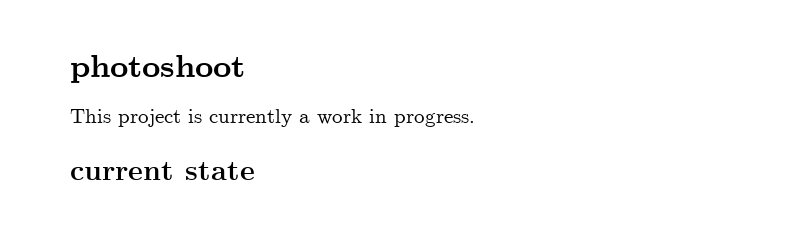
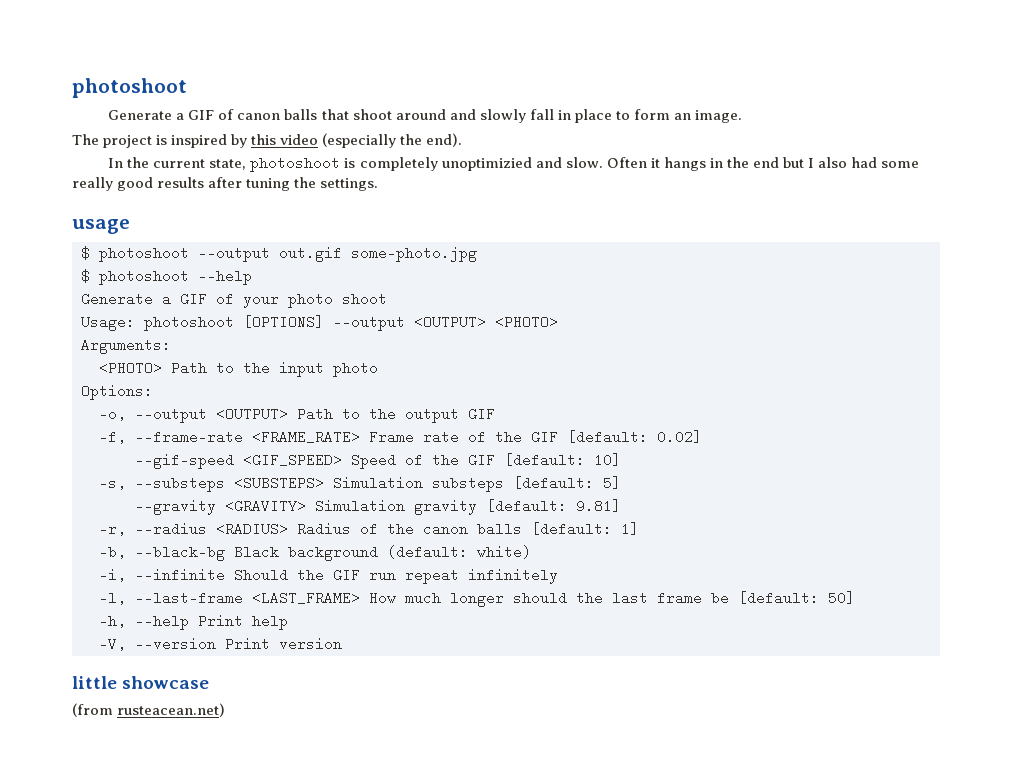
[70,109,475,127] [70,162,255,180] This project is currently a work in progress. // current state -> [108,109,743,123] [72,133,463,148] [108,157,920,172] [72,177,379,191] [72,219,130,234] [81,246,477,262] [81,269,252,285] [81,292,387,308] [81,315,558,331] [81,338,171,354] [99,361,378,377] [81,384,153,400] [99,407,495,423] [99,430,702,444] [135,453,621,469] [99,476,621,492] [135,499,621,515] [99,522,639,536] [99,545,531,561] [99,568,558,584] [99,591,855,607] [99,614,288,630] [99,637,342,651] [72,676,210,689] [72,703,226,717] Generate a GIF of canon balls that shoot around and slowly fall in place to form an image. // The project is inspired by this video (especially the end). // In the current state, photoshoot is completely unoptimizied and slow. Often it hangs in the end but I also had some really good results after tuning the settings. // usage // $ photoshoot --output out.gif some-photo.jpg // $ photoshoot --help // Generate a GIF of your photo shoot // Usage: photoshoot [OPTIONS] --output <OUTPUT> <PHOTO> // Arguments: // <PHOTO> Path to the input photo // Options: // -o, --output <OUTPUT> Path to the output GIF // -f, --frame-rate <FRAME_RATE> Frame rate of the GIF [default: 0.02] // --gif-speed <GIF_SPEED> Speed of the GIF [default: 10] // -s, --substeps <SUBSTEPS> Simulation substeps [default: 5] // --gravity <GRAVITY> Simulation gravity [default: 9.81] // -r, --radius <RADIUS> Radius of the canon balls [default: 1] // -b, --black-bg Black background (default: white) // -i, --infinite Should the GIF run repeat infinitely // -l, --last-frame <LAST_FRAME> How much longer should the last frame be [default: 50] // -h, --help Print help // -V, --version Print version // little showcase // (from rusteacean.net)

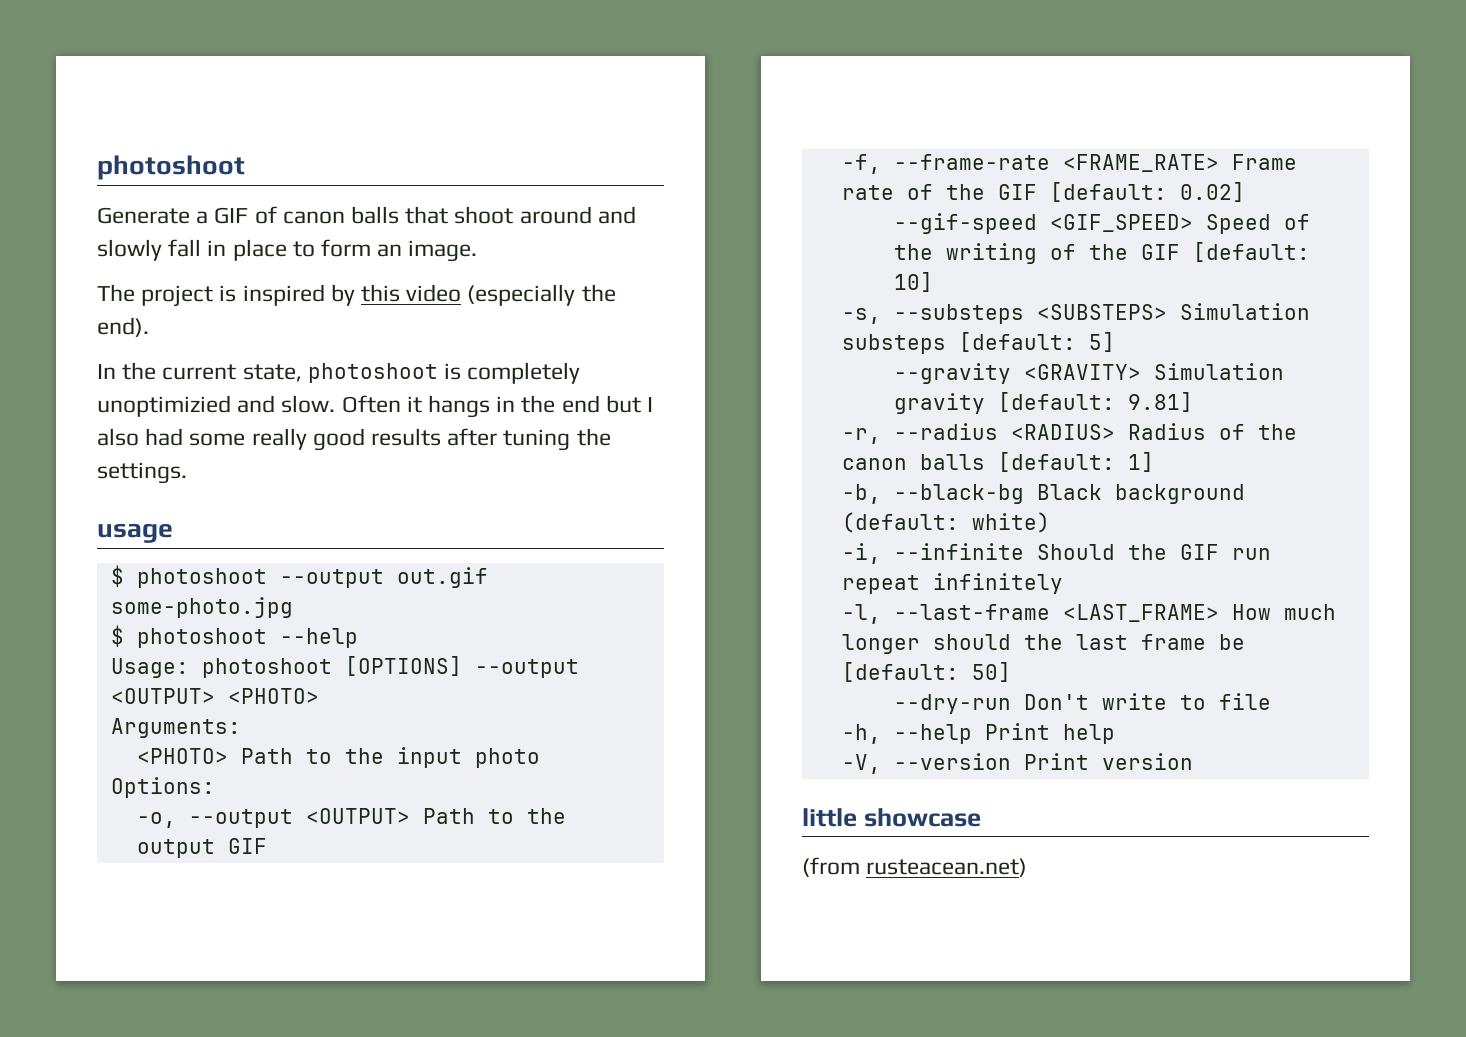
[81,292,387,308] // Generate a GIF of your photo shoot -> (358, 638) none
(459, 460) none -> [945,243,1128,264] writing of the
(855, 598) none -> [893,693,1271,714] // --dry-run Don't write to file

